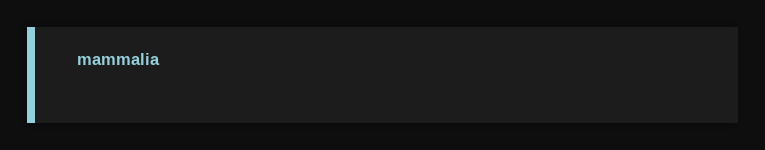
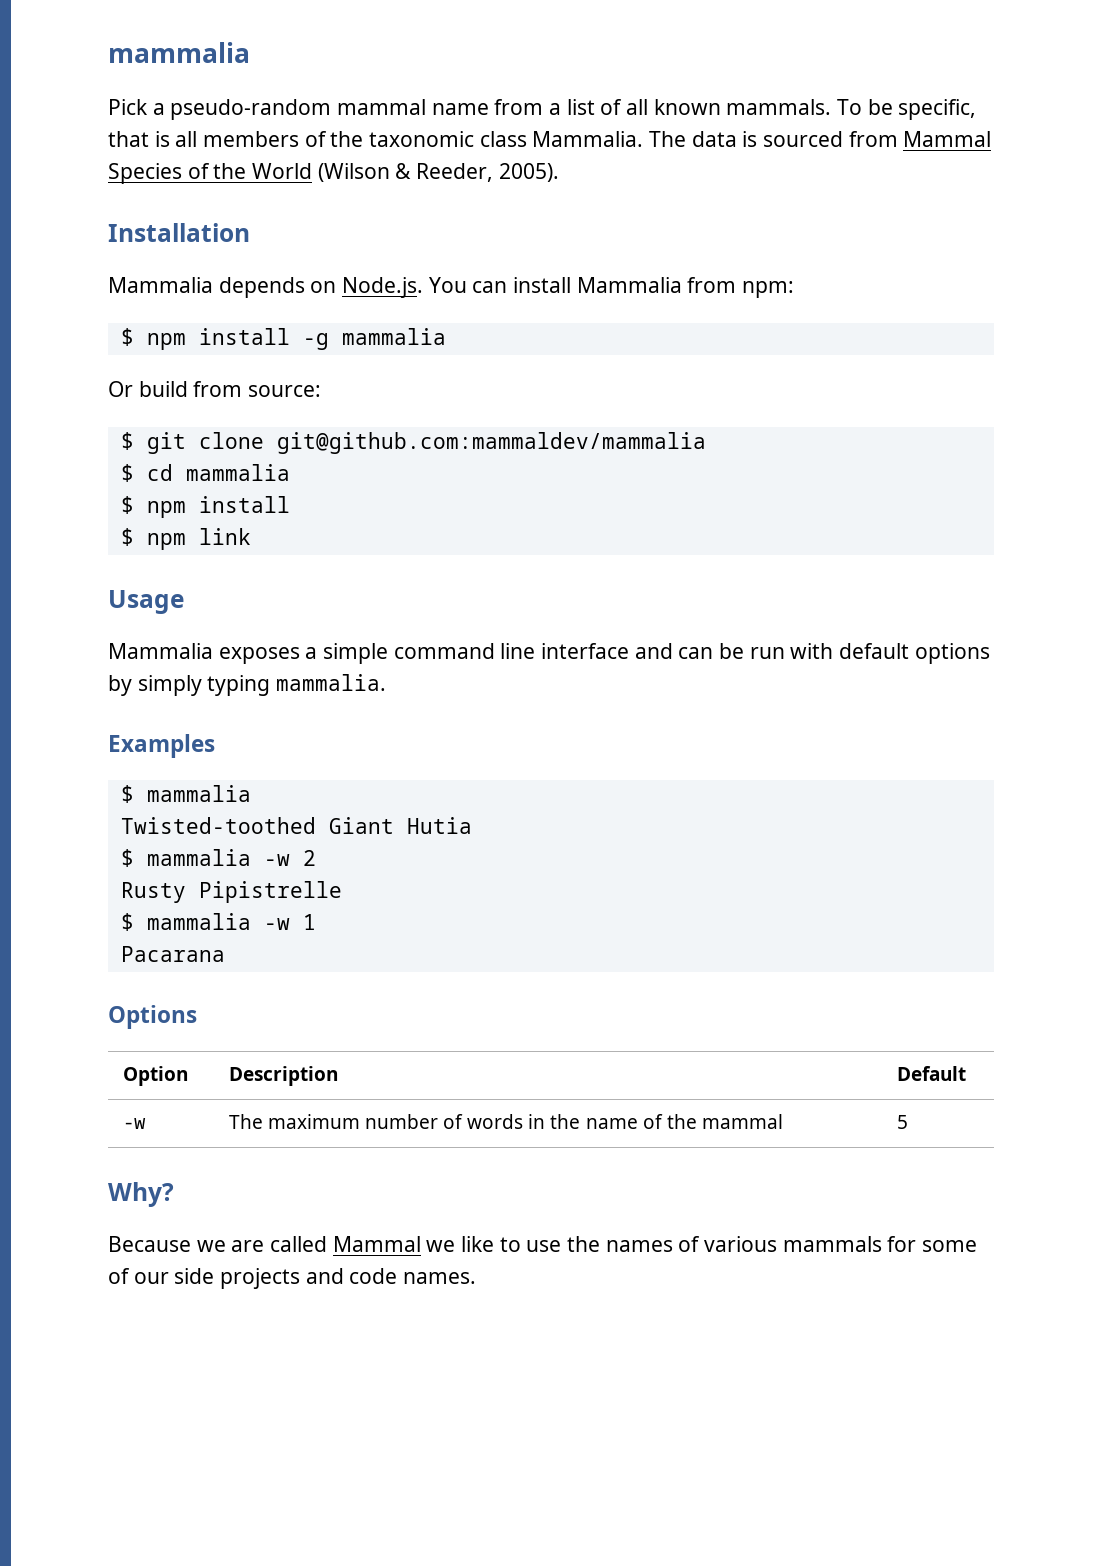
[77,53,160,65] mammalia -> [108,42,250,63] [108,99,977,120] [108,131,992,147] [108,163,559,184] [108,223,250,242] [108,277,795,298] [120,328,446,350] [108,381,322,397] [120,432,706,454] [120,464,290,482] [120,496,290,518] [120,528,251,550] [108,590,184,614] [108,643,990,664] [108,674,387,696] [108,734,215,758] [120,785,251,803] [120,817,472,834] [120,849,316,867] [120,881,342,903] [120,913,316,931] [120,946,225,962] [108,1005,197,1029] [122,1066,188,1086] [228,1066,338,1086] [896,1066,966,1081] [122,1118,146,1129] [228,1114,783,1129] [896,1115,908,1129] [108,1182,174,1207] [108,1236,978,1252] [108,1268,477,1289] mammalia // Pick a pseudo-random mammal name from a list of all known mammals. To be specific, that is all members of the taxonomic class Mammalia. The data is sourced from Mammal Species of the World (Wilson & Reeder, 2005). // Installation // Mammalia depends on Node.js. You can install Mammalia from npm: // $ npm install -g mammalia // Or build from source: // $ git clone git@github.com:mammaldev/mammalia // $ cd mammalia // $ npm install // $ npm link // Usage // Mammalia exposes a simple command line interface and can be run with default options by simply typing mammalia. // Examples // $ mammalia // Twisted-toothed Giant Hutia // $ mammalia -w 2 // Rusty Pipistrelle // $ mammalia -w 1 // Pacarana // Options // Option | Description | Default // -w | The maximum number of words in the name of the mammal | 5 // Why? // Because we are called Mammal we like to use the names of various mammals for some of our side projects and code names.

